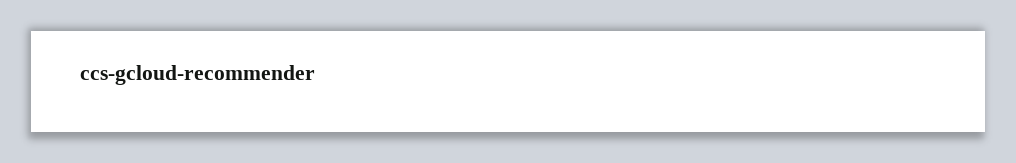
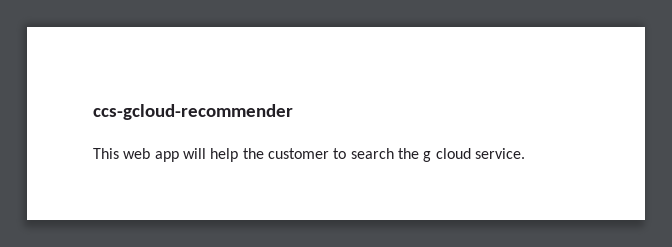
(315, 75) none -> [93,148,525,162] // This web app will help the customer to search the g cloud service.

